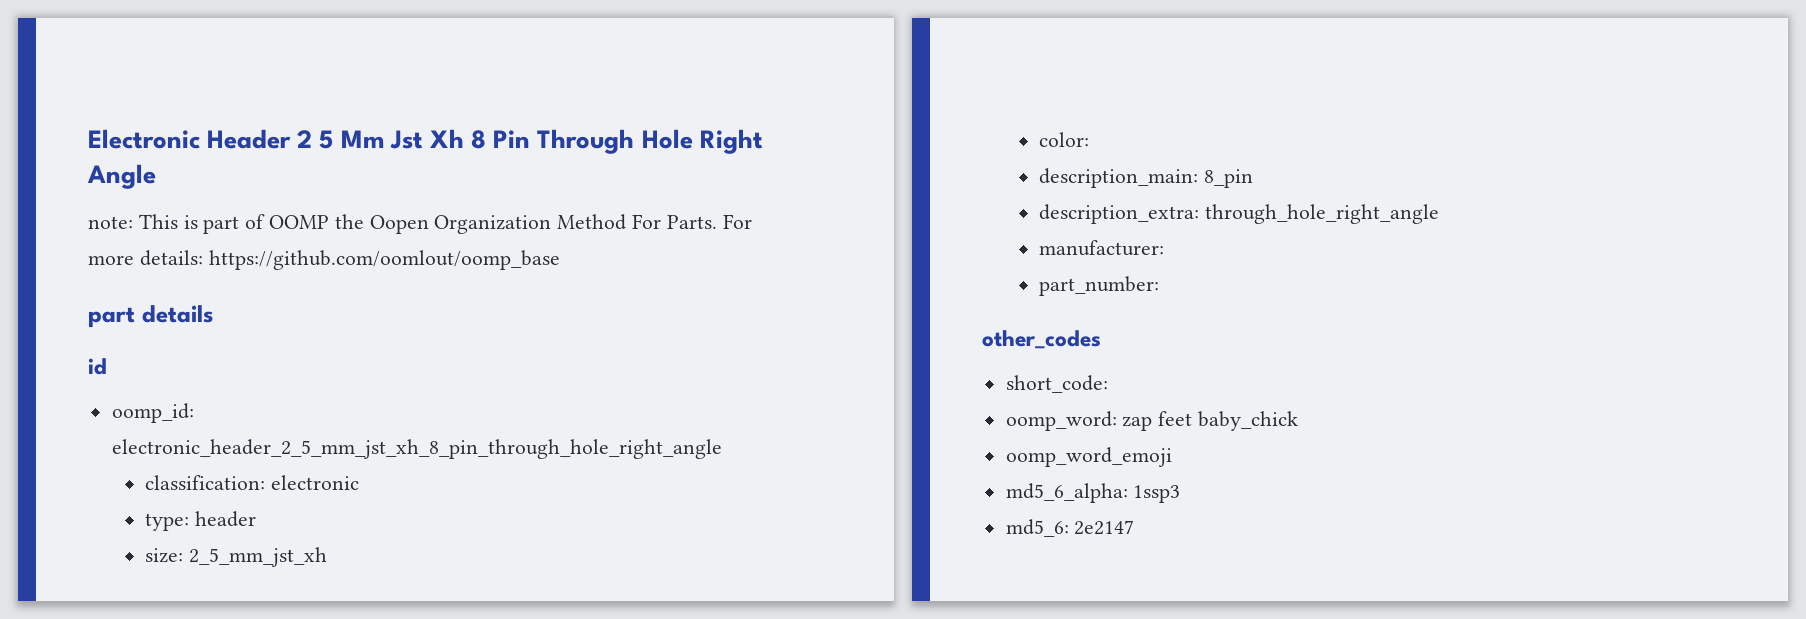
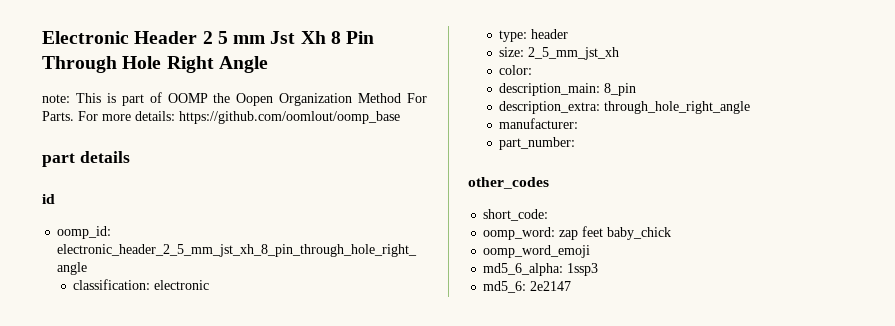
[340,130,384,148] Mm -> [233,35,266,44] mm

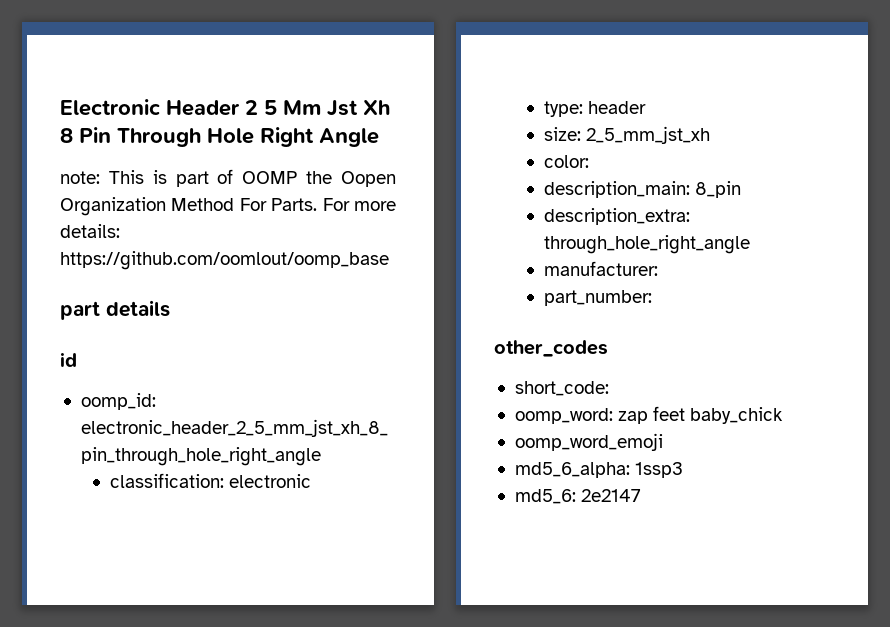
[233,35,266,44] mm -> [283,100,321,115] Mm

